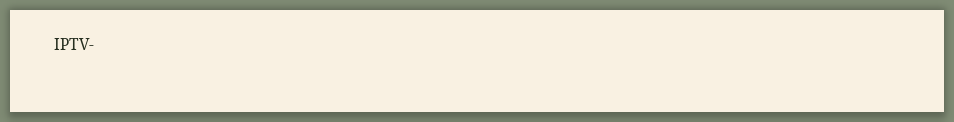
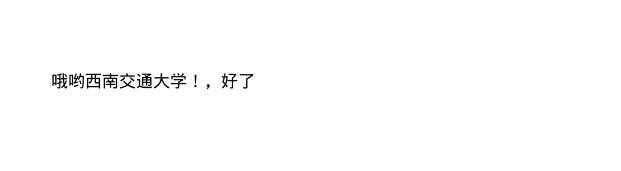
[54,38,94,50] IPTV- -> [51,73,255,90] 哦哟西南交通大学！，好了

